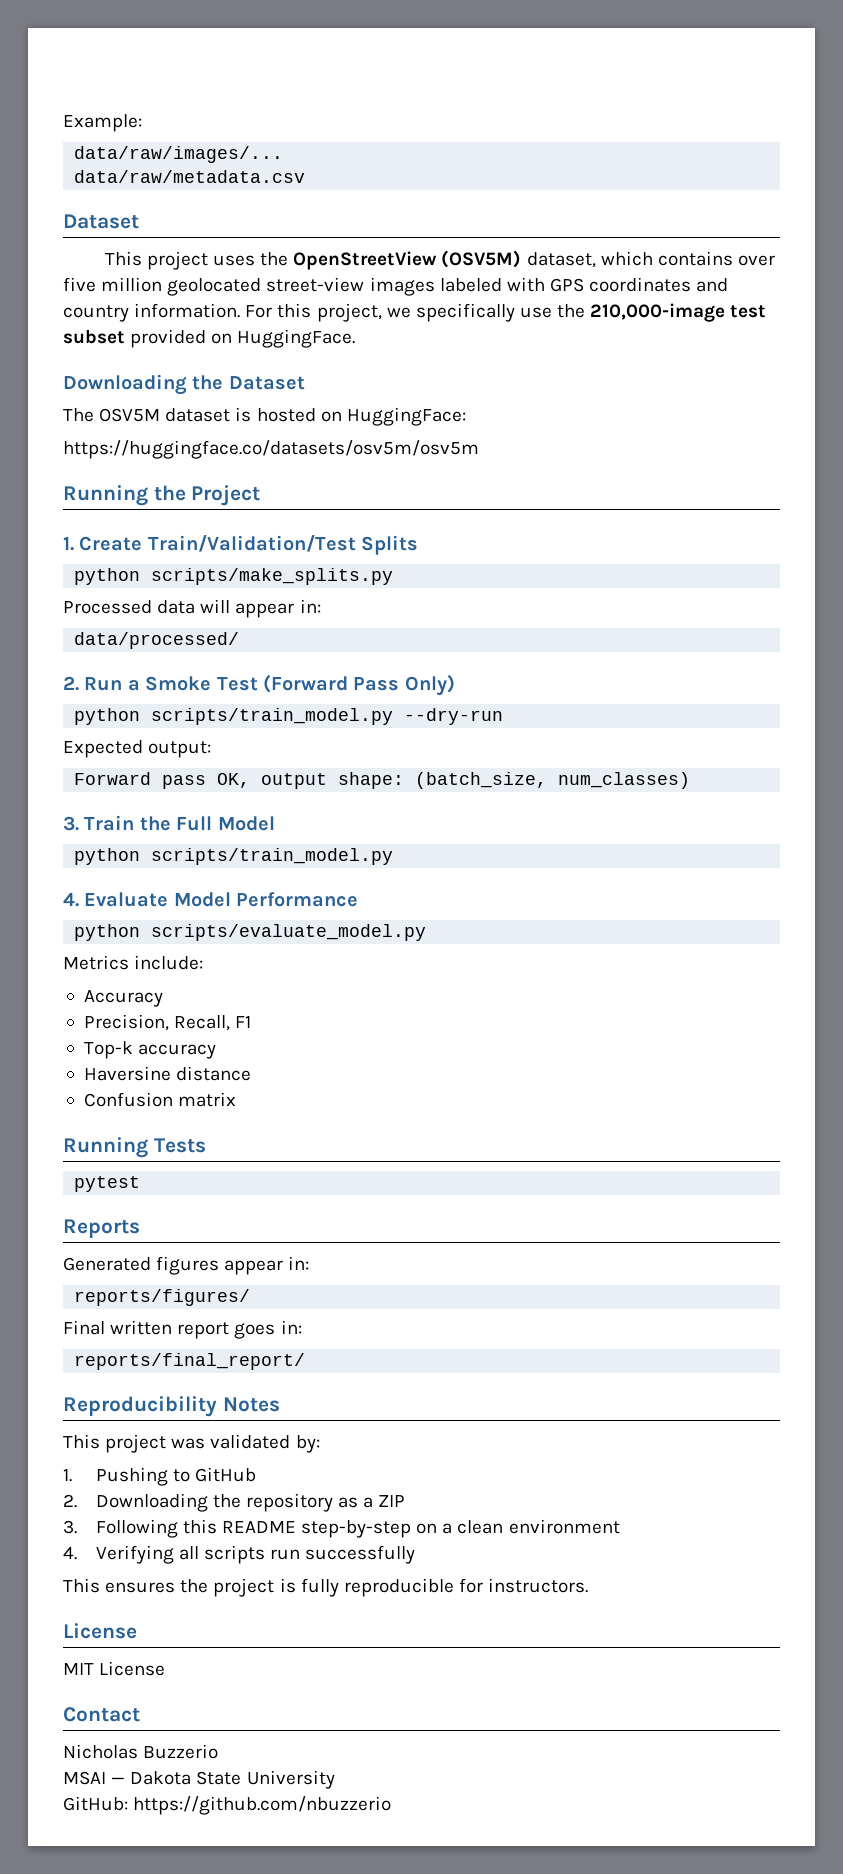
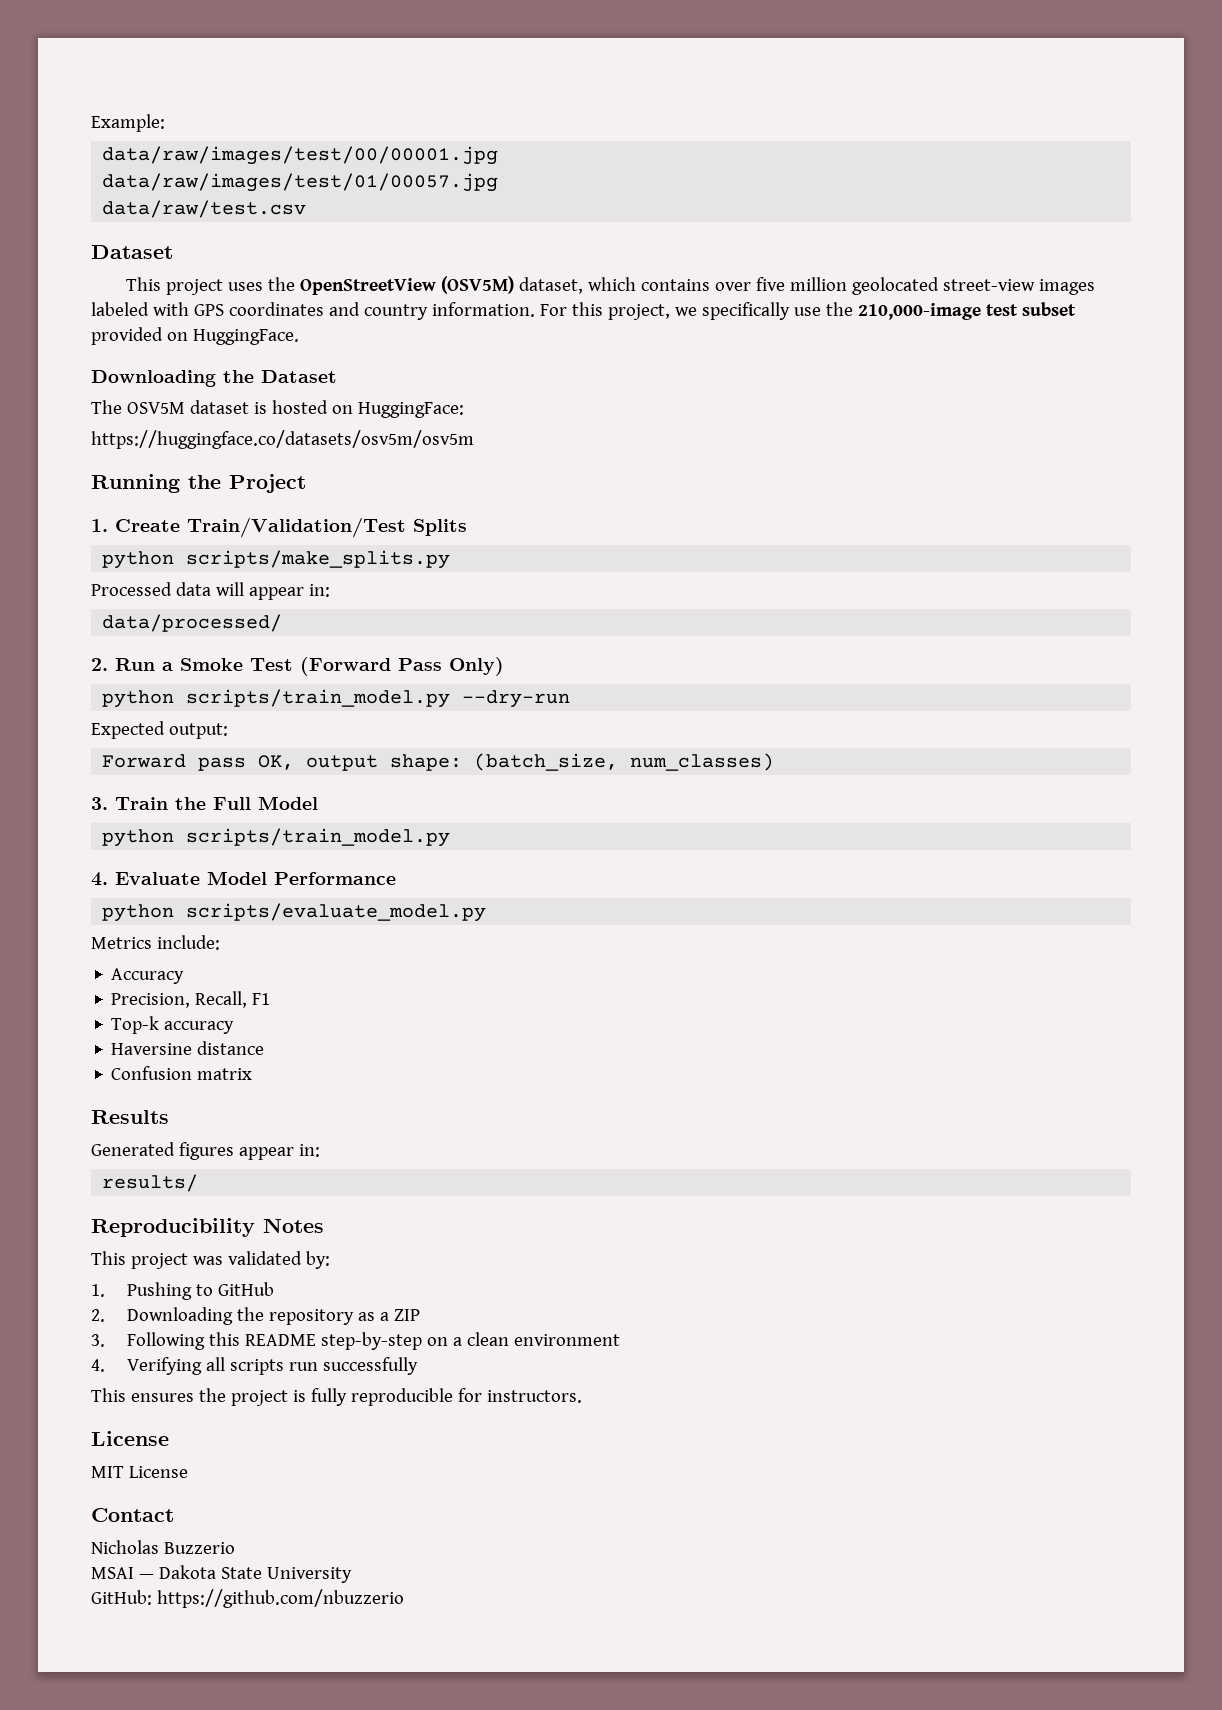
[74,146,284,163] [74,170,306,183] data/raw/images/... // data/raw/metadata.csv -> [102,146,499,165] [102,173,499,192] [102,200,307,218] data/raw/images/test/00/00001.jpg // data/raw/images/test/01/00057.jpg // data/raw/test.csv
[63,1137,206,1158] [74,1176,141,1192] [63,1219,140,1238] Running Tests // pytest // Reports -> [91,1110,169,1124] Results
[74,1289,251,1306] [63,1320,302,1339] [74,1353,306,1370] reports/figures/ // Final written report goes in: // reports/final_report/ -> [102,1174,199,1192] results/

